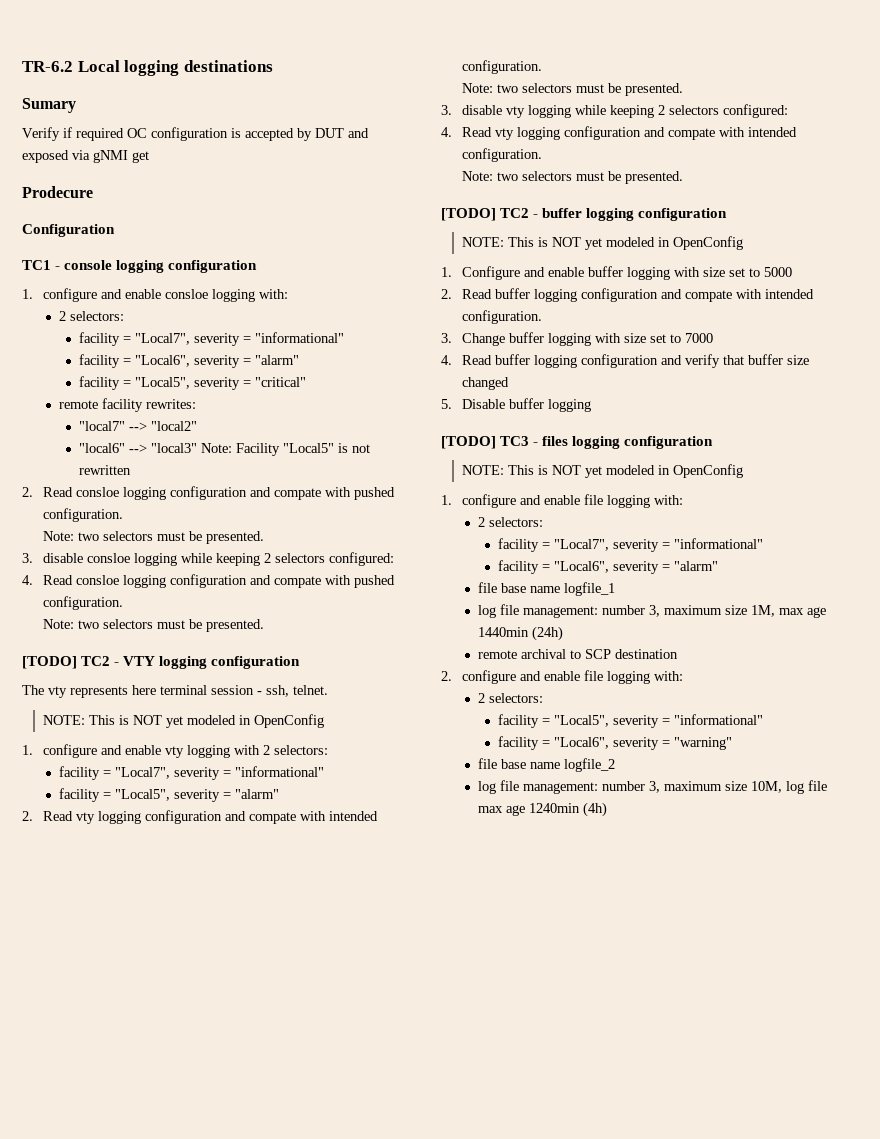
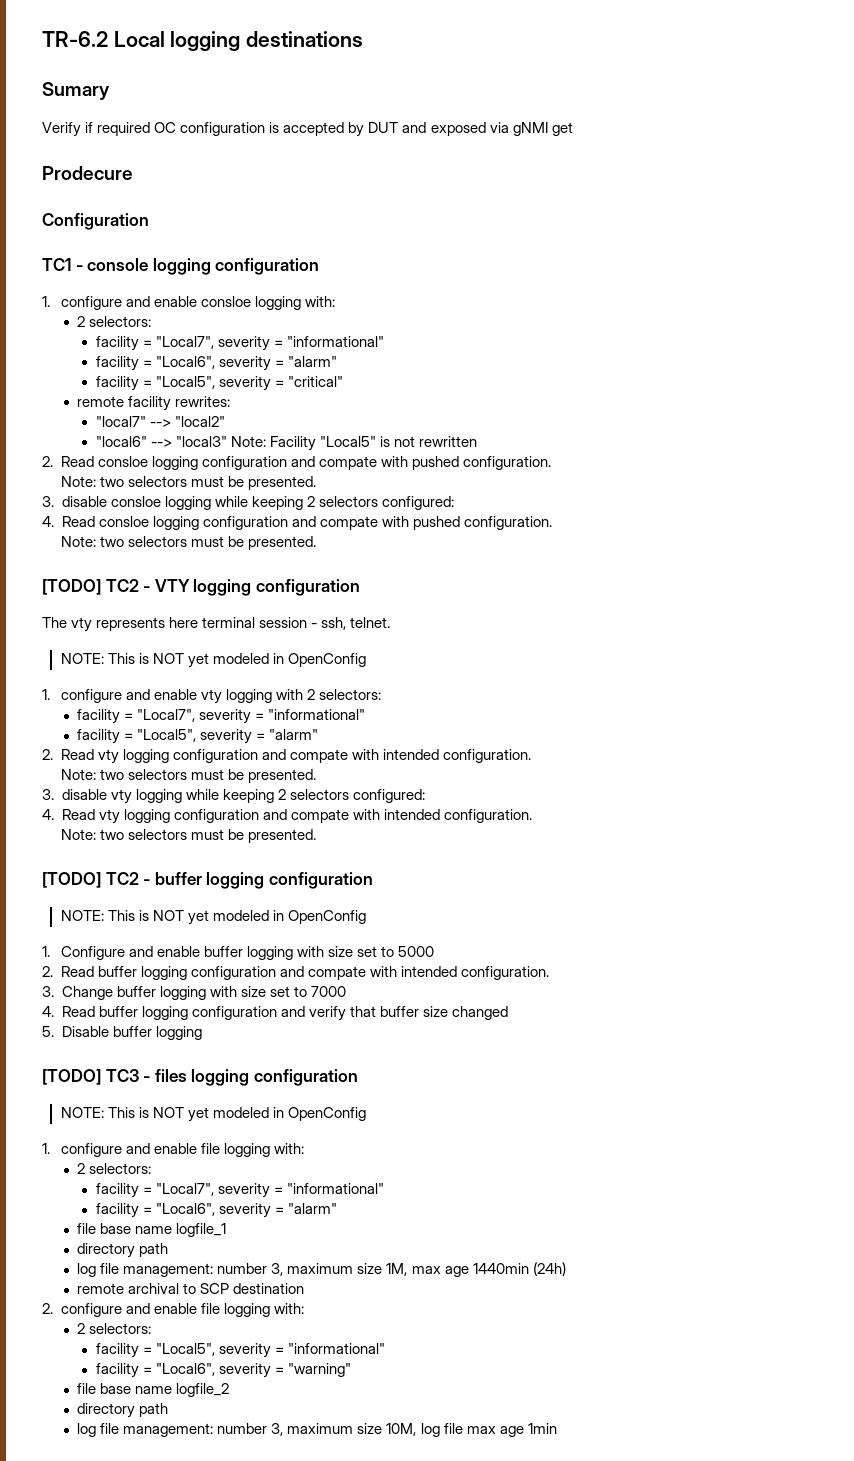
(615, 589) none -> [77,1243,169,1258] // directory path
(615, 765) none -> [77,1403,169,1418] // directory path
[528,802,607,817] 1240min (4h) -> [527,1423,557,1434] 1min

